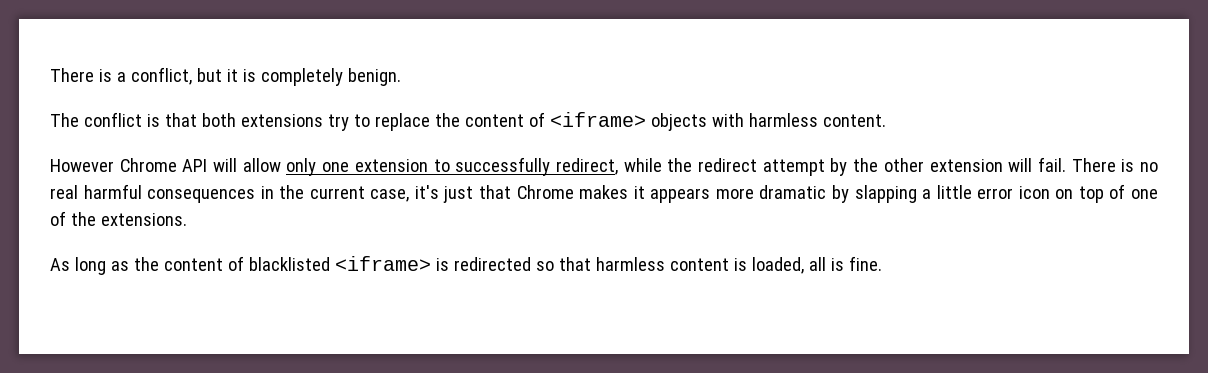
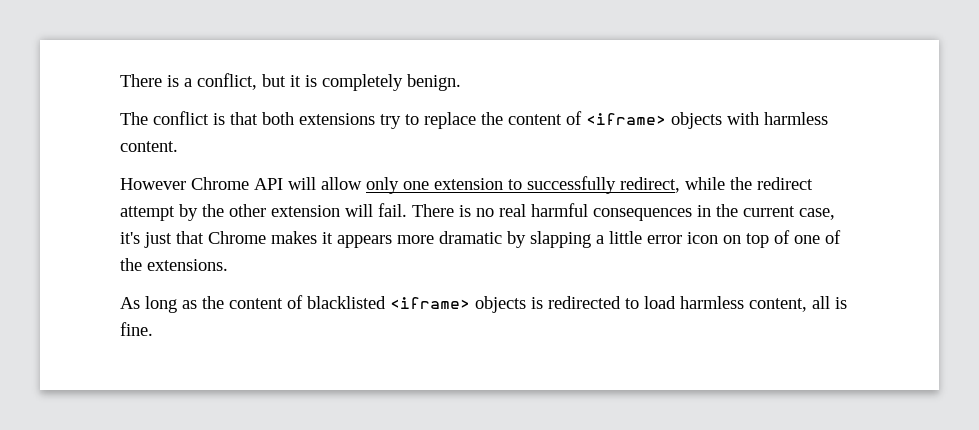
(431, 263) none -> [475,296,526,313] objects
[535,257,804,274] so that harmless content is loaded, -> [625,296,807,312] to load harmless content,

